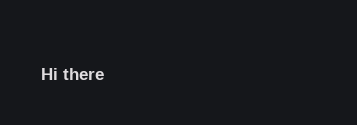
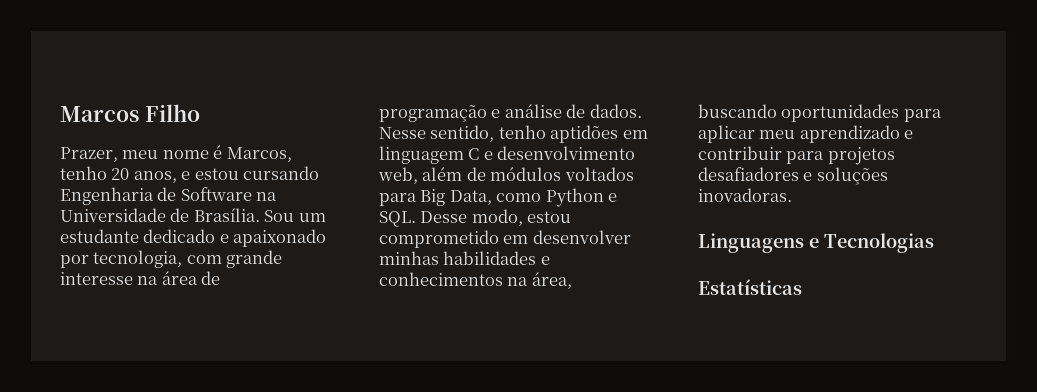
[41,68,104,80] Hi there -> [60,104,200,122] [60,145,292,162] [60,166,320,183] [60,187,278,205] [60,208,326,222] [60,229,327,247] [60,250,283,268] [60,271,221,285] [379,104,642,122] [379,125,648,143] [379,146,636,164] [378,167,634,184] [379,188,618,207] [379,209,572,227] [379,230,631,248] [379,251,550,265] [379,272,572,289] [698,104,942,122] [698,125,914,143] [698,146,895,165] [698,167,888,185] [698,188,792,202] [698,233,934,253] [698,279,802,295] Marcos Filho // Prazer, meu nome é Marcos, tenho 20 anos, e estou cursando Engenharia de Software na Universidade de Brasília. Sou um estudante dedicado e apaixonado por tecnologia, com grande interesse na área de programação e análise de dados. Nesse sentido, tenho aptidões em linguagem C e desenvolvimento web, além de módulos voltados para Big Data, como Python e SQL. Desse modo, estou comprometido em desenvolver minhas habilidades e conhecimentos na área, buscando oportunidades para aplicar meu aprendizado e contribuir para projetos desafiadores e soluções inovadoras. // Linguagens e Tecnologias // Estatísticas

